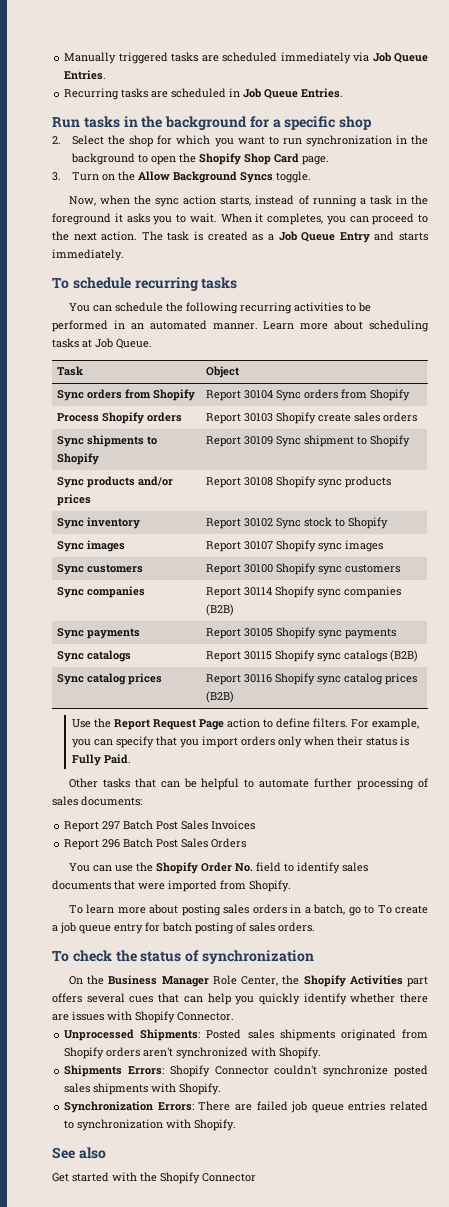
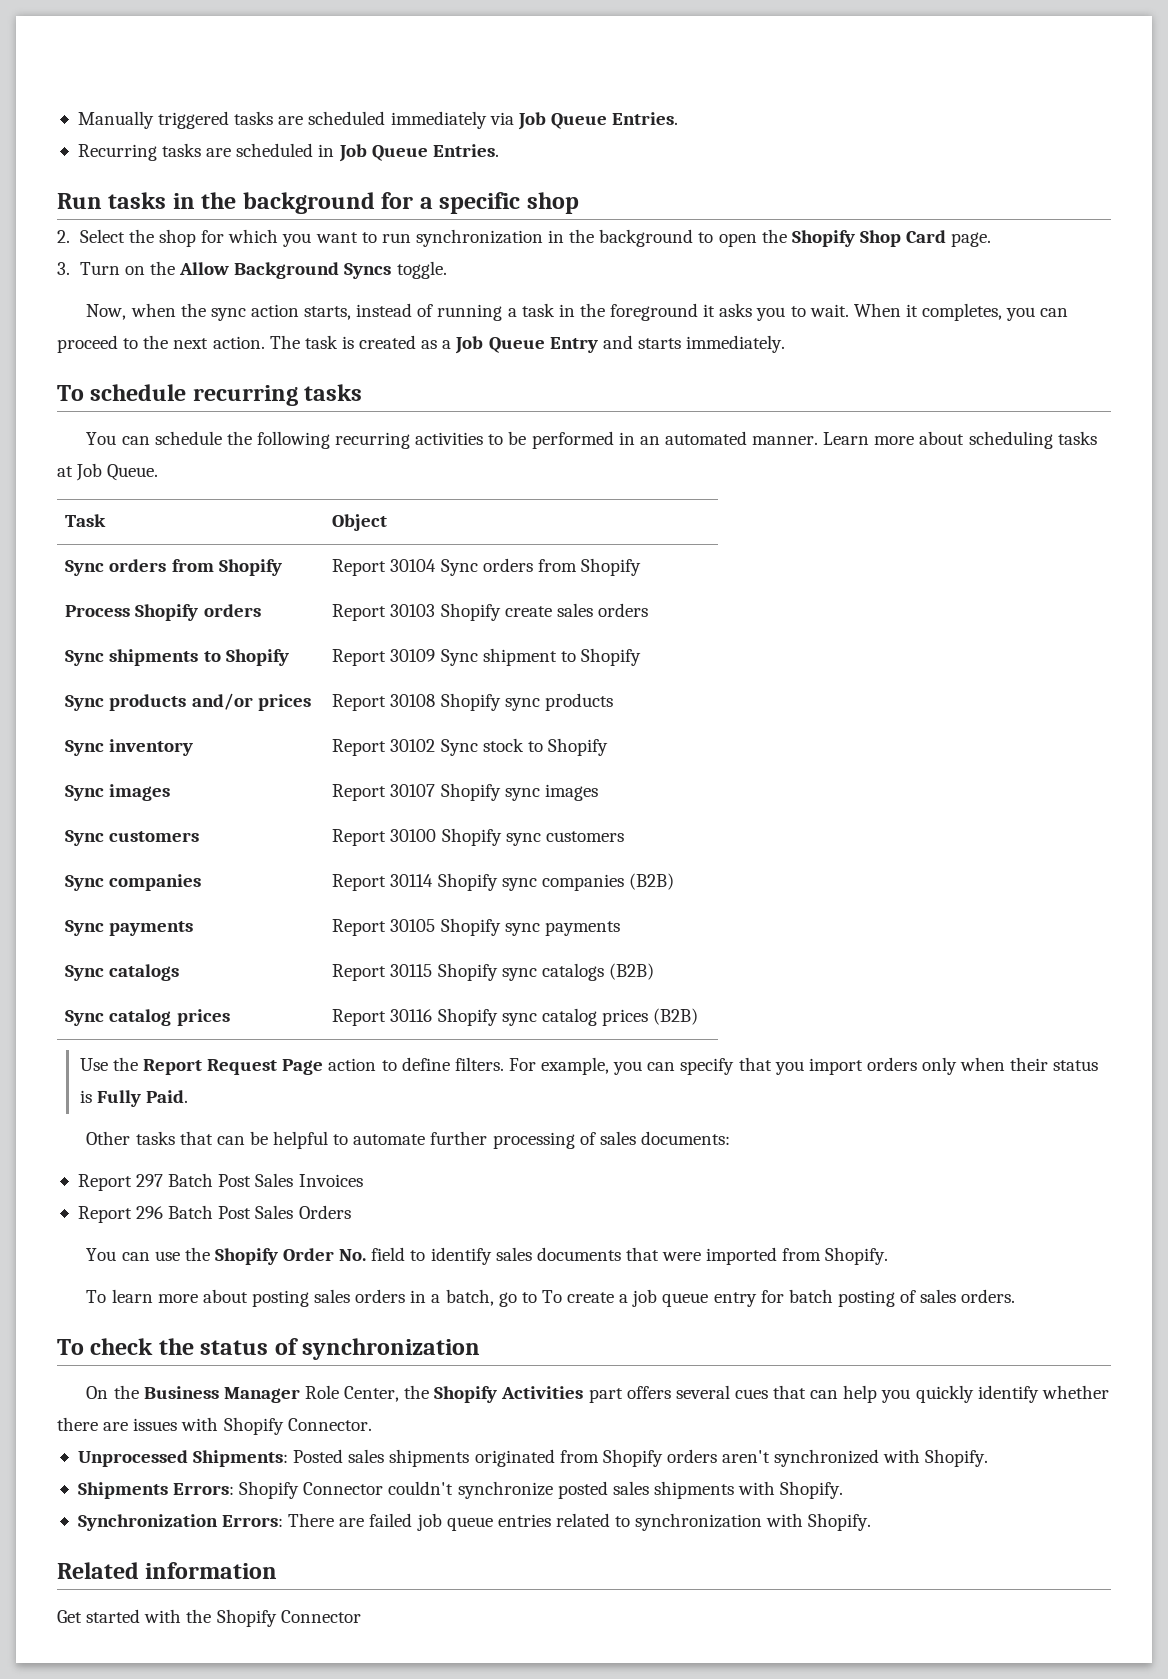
[52,1147,106,1159] See also -> [57,1562,278,1579] Related information

